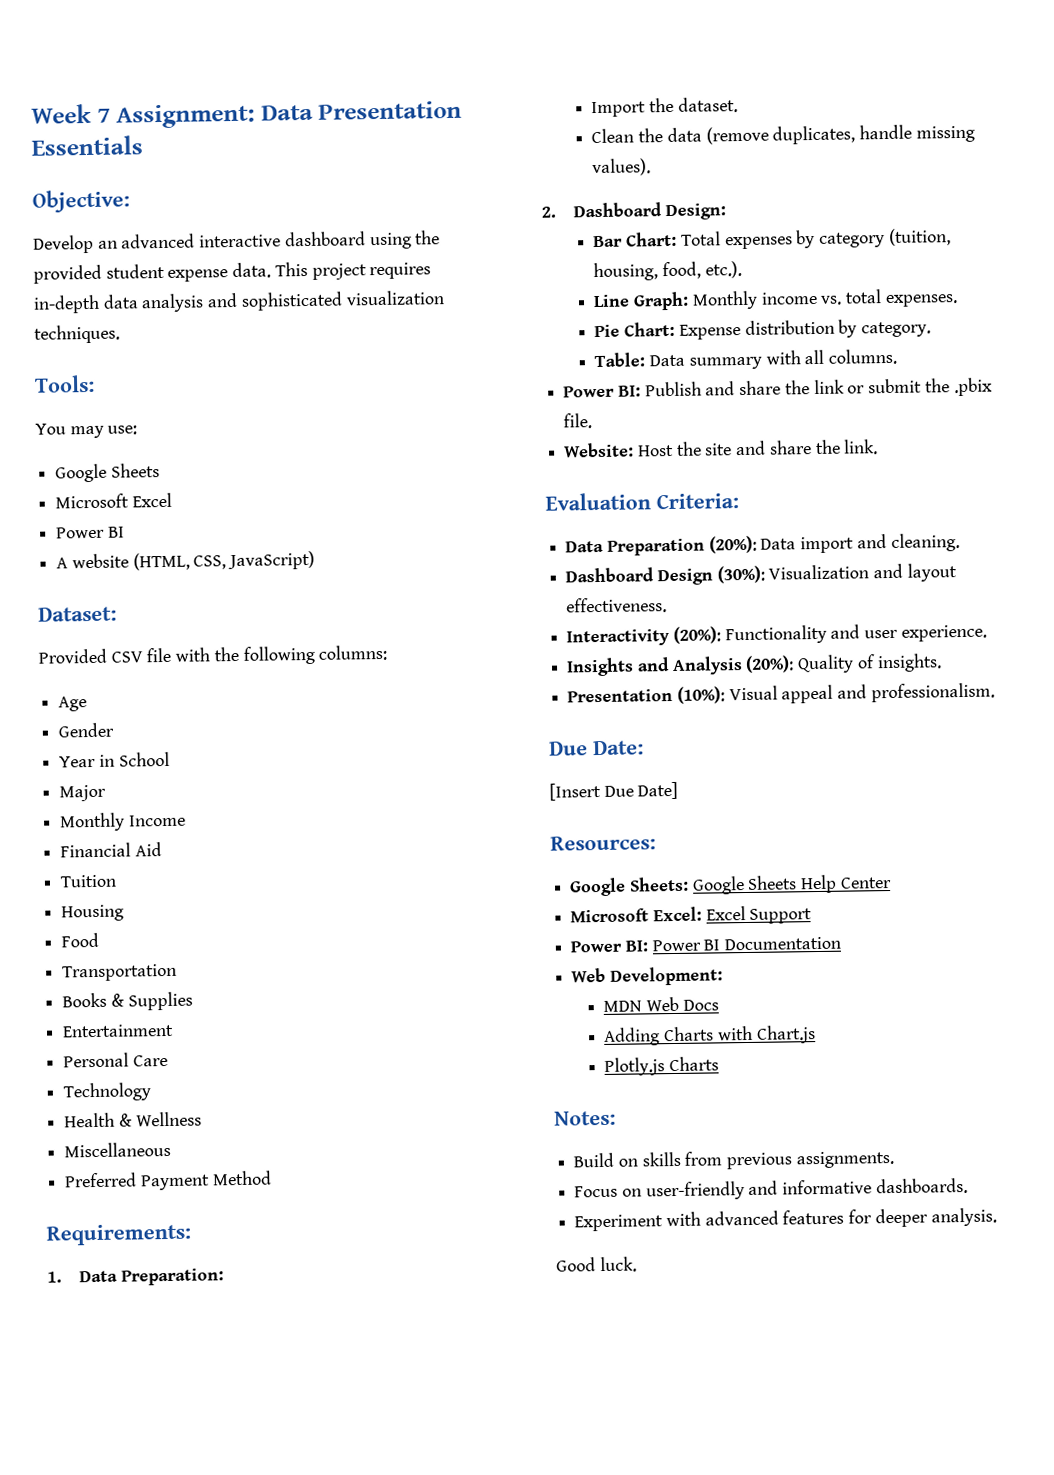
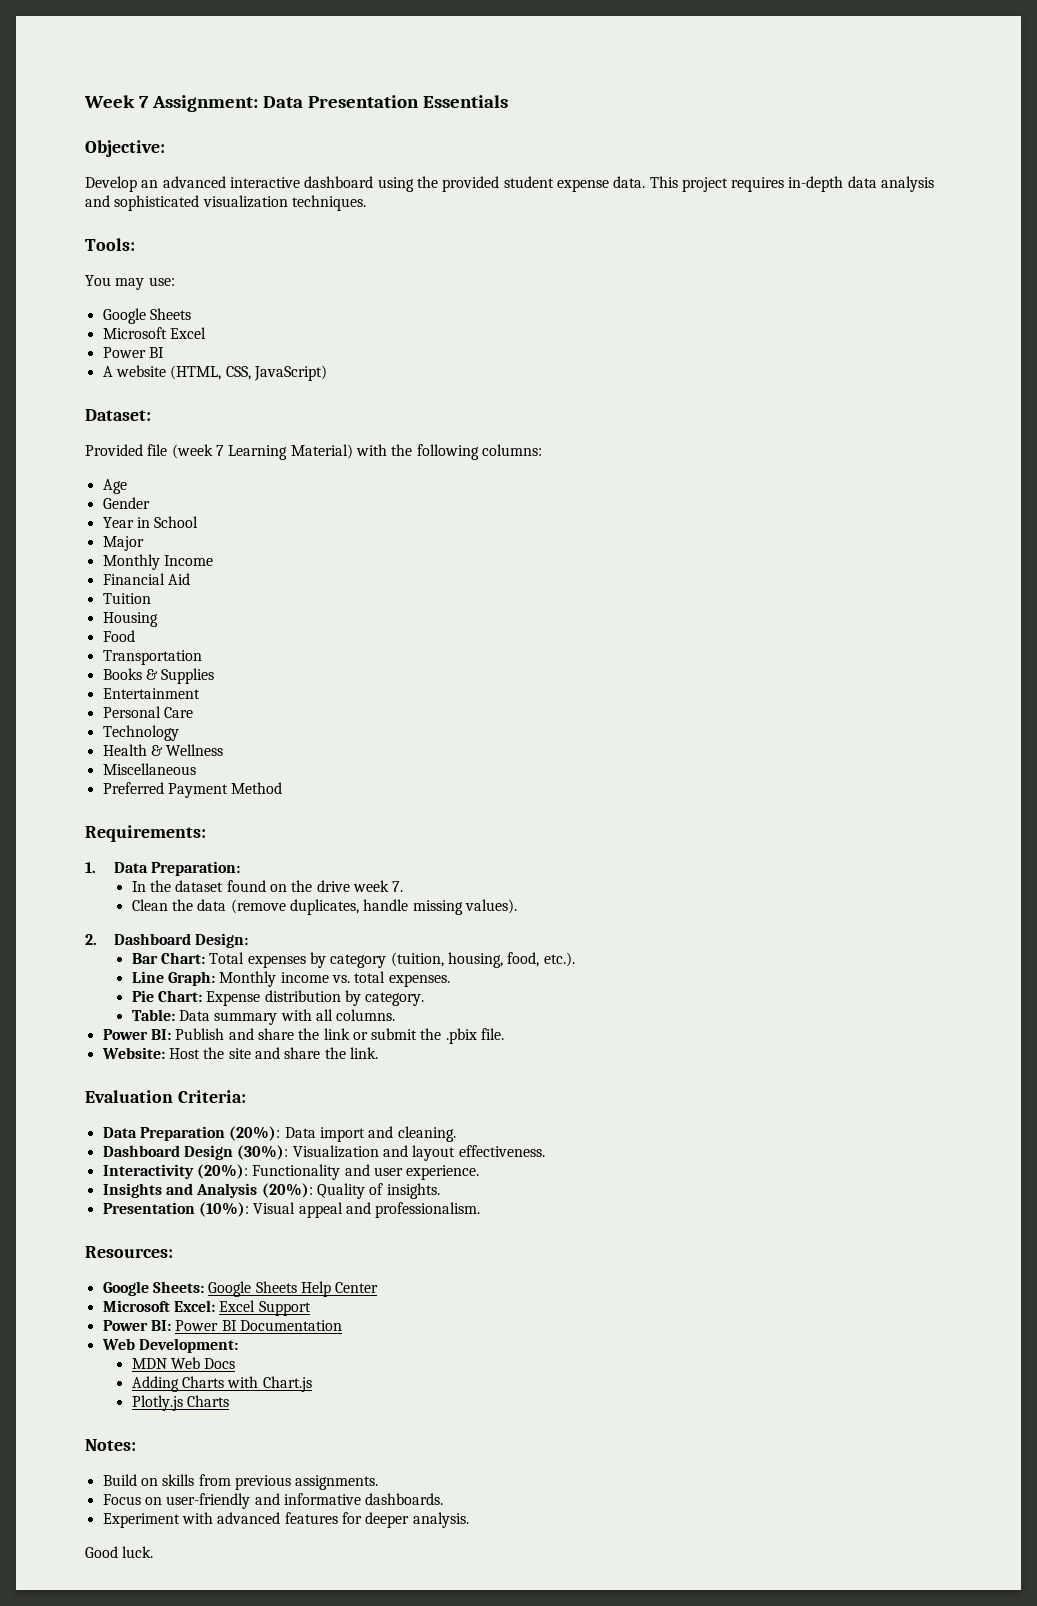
[110,647,172,663] CSV file -> [147,444,353,460] file (week 7 Learning Material)
[591,97,738,118] Import the dataset. -> [131,880,404,892] In the dataset found on the drive week 7.
[549,740,644,756] [549,781,679,801] // Due Date: // [Insert Due Date] -> (481, 1210) none

